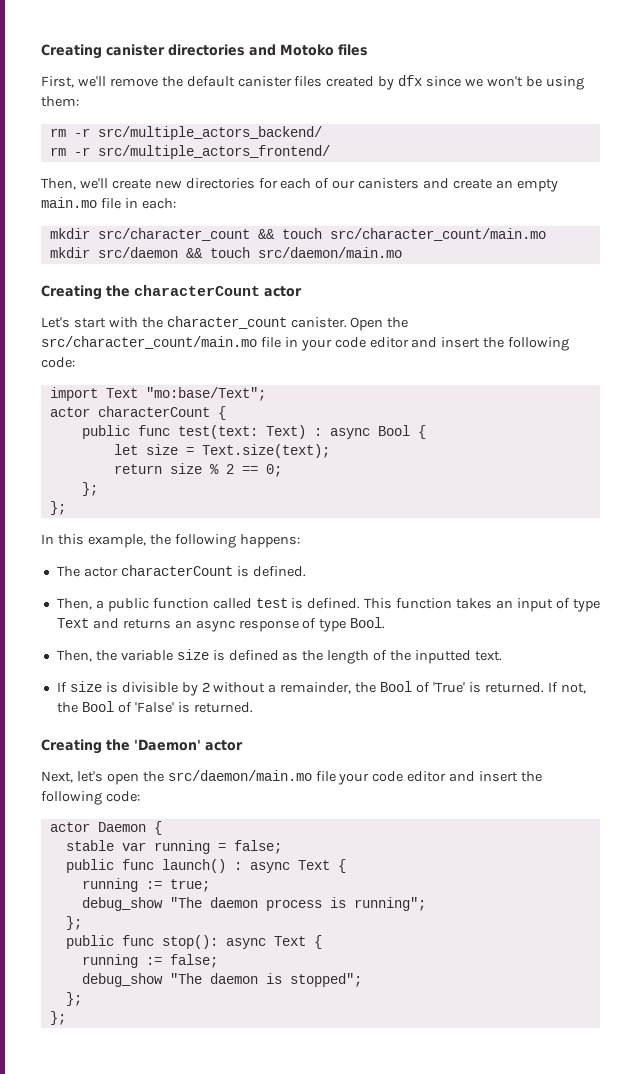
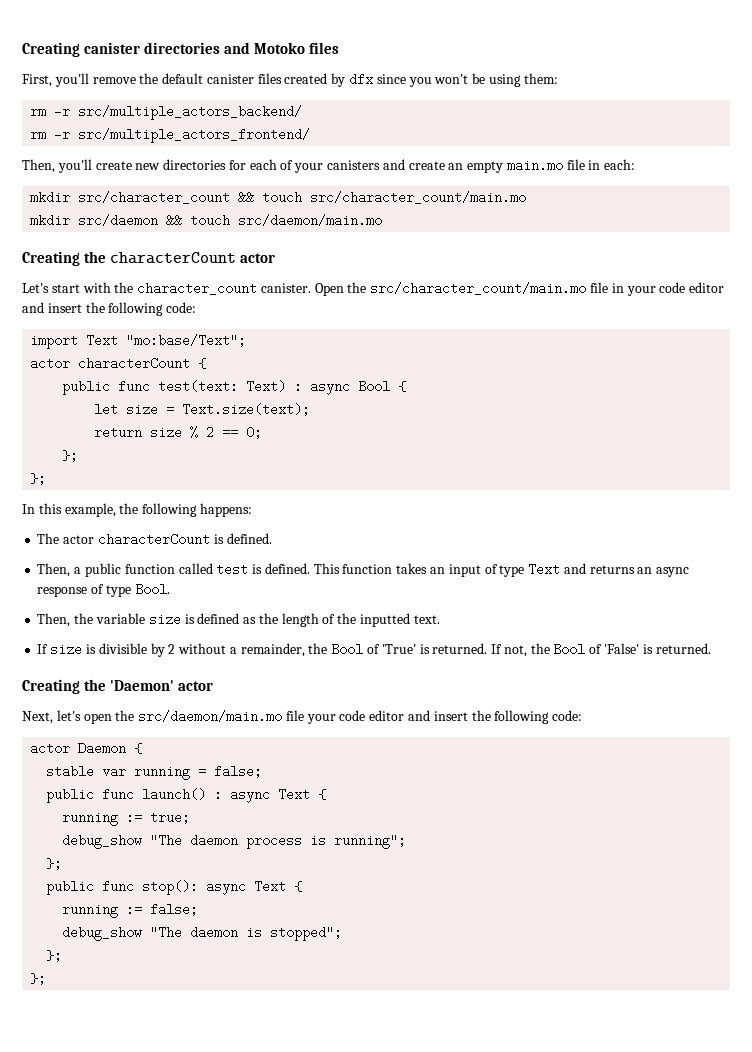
[77,76,106,87] we'll -> [54,73,89,87] you'll
[465,78,484,87] we -> [408,77,432,87] you
[79,178,108,189] we'll -> [57,159,92,173] you'll
[332,180,356,189] our -> [294,163,324,173] your

